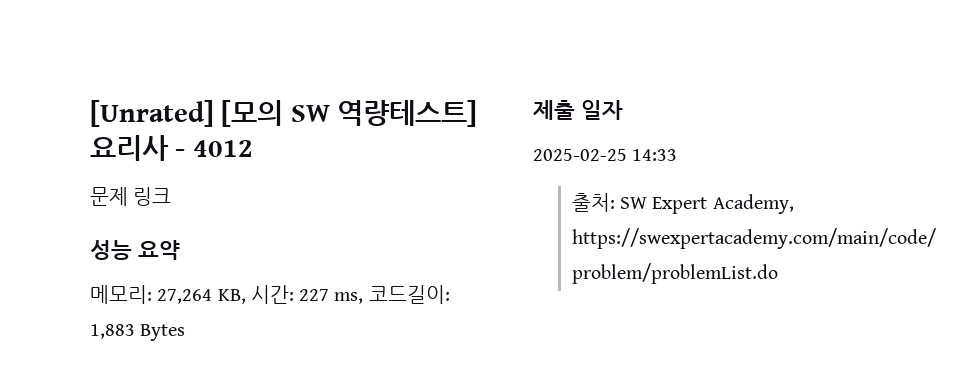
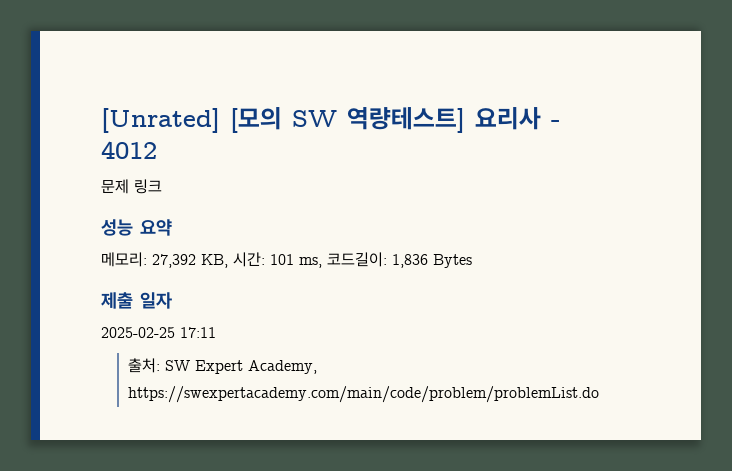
[157,289,213,304] 27,264 -> [152,254,196,268] 27,392
[299,289,330,301] 227 -> [270,254,294,265] 101
[90,324,135,339] 1,883 -> [392,254,428,268] 1,836
[632,149,678,161] 14:33 -> [180,327,216,338] 17:11

